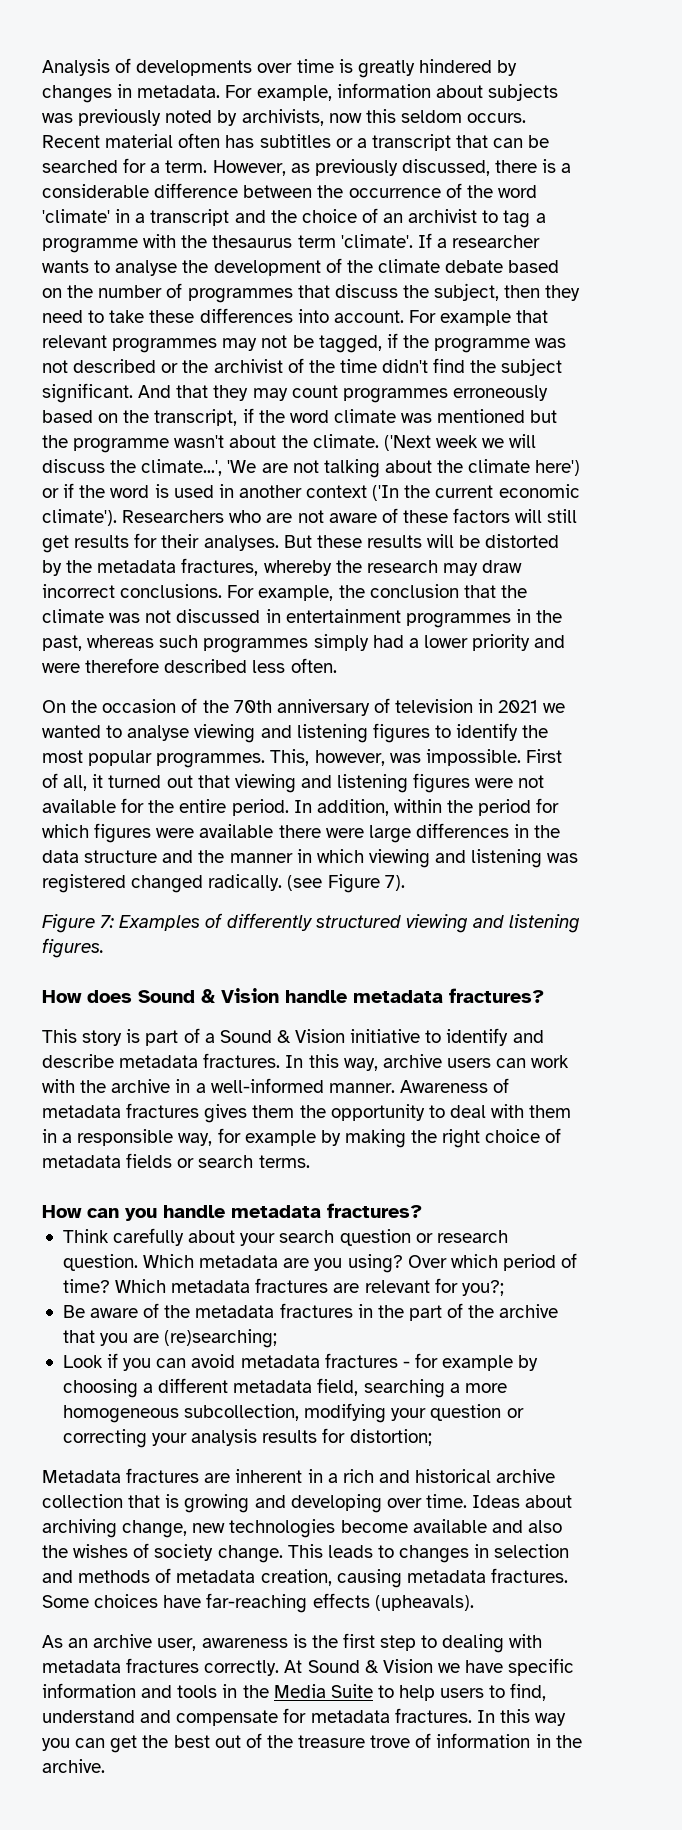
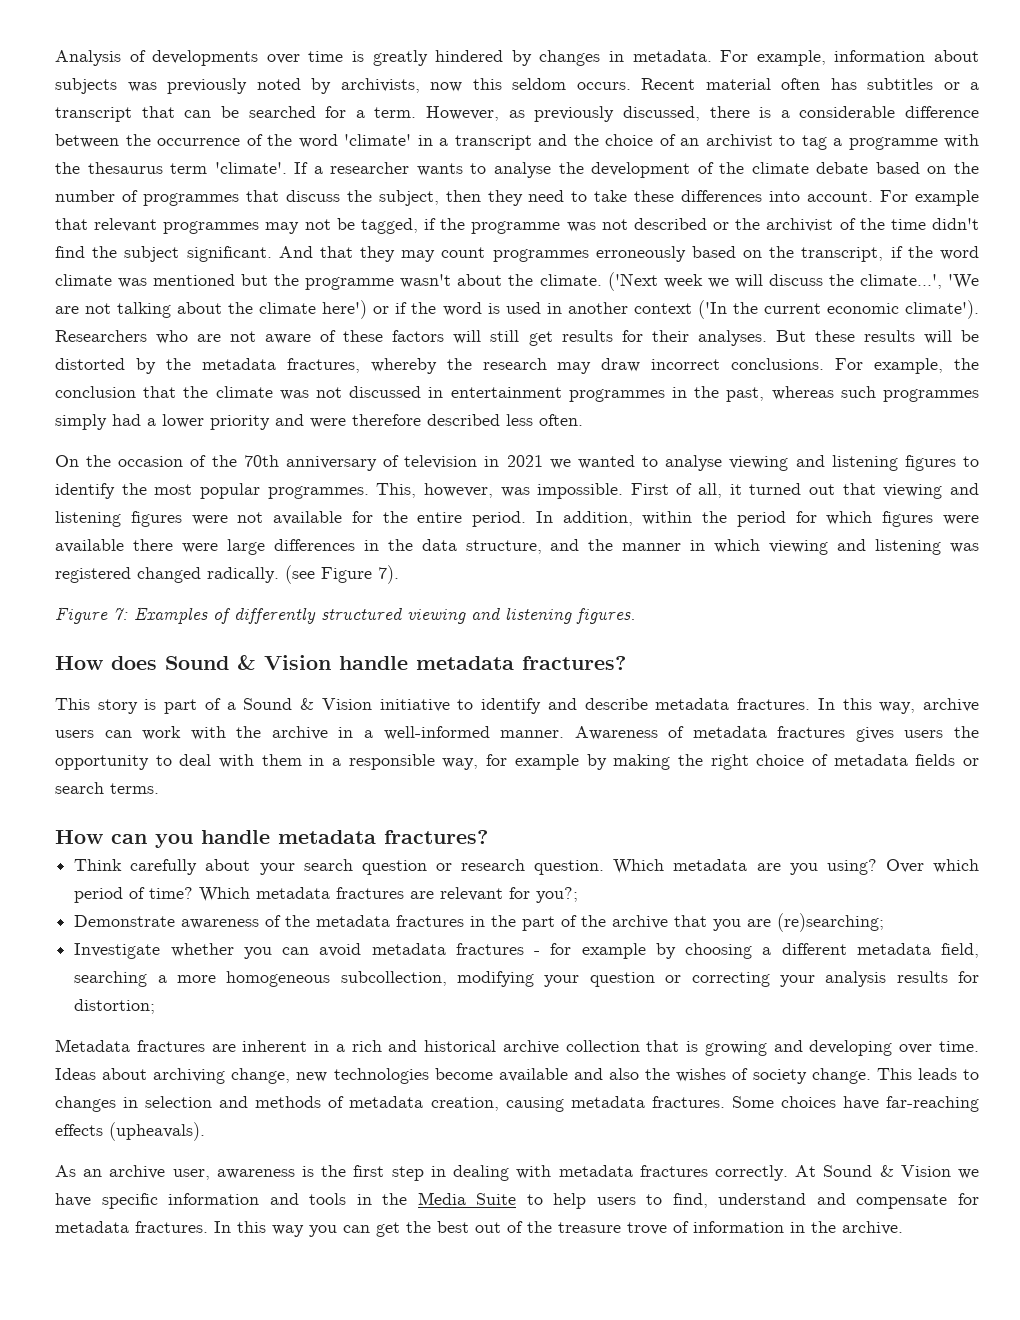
[84,850,158,863] structure -> [465,540,542,554] structure,
[252,1105,295,1118] them -> [904,730,944,738] users
[62,1305,139,1318] Be aware -> [74,915,260,929] Demonstrate awareness
[62,1353,119,1368] Look if -> [74,943,234,959] Investigate whether
[421,1635,438,1648] to -> [430,1166,446,1177] in

